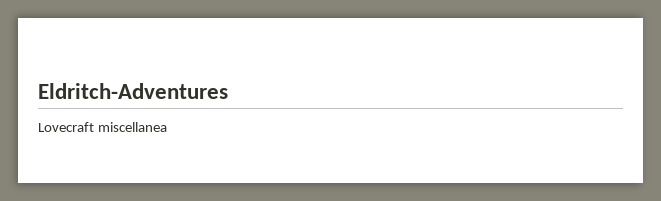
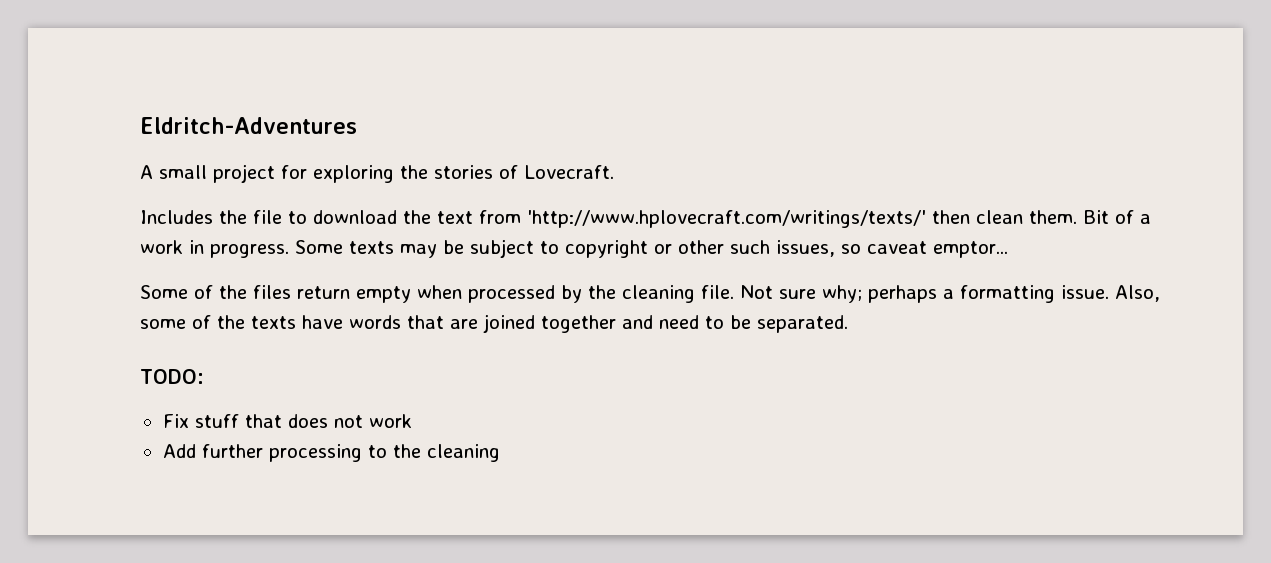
[38,122,167,132] Lovecraft miscellanea -> [140,164,614,183] [140,210,1151,228] [140,239,1008,258] [140,285,1160,303] [140,314,848,333] [140,369,204,384] [162,414,412,428] [162,444,500,462] A small project for exploring the stories of Lovecraft. // Includes the file to download the text from 'http://www.hplovecraft.com/writings/texts/' then clean them. Bit of a work in progress. Some texts may be subject to copyright or other such issues, so caveat emptor... // Some of the files return empty when processed by the cleaning file. Not sure why; perhaps a formatting issue. Also, some of the texts have words that are joined together and need to be separated. // TODO: // Fix stuff that does not work // Add further processing to the cleaning

